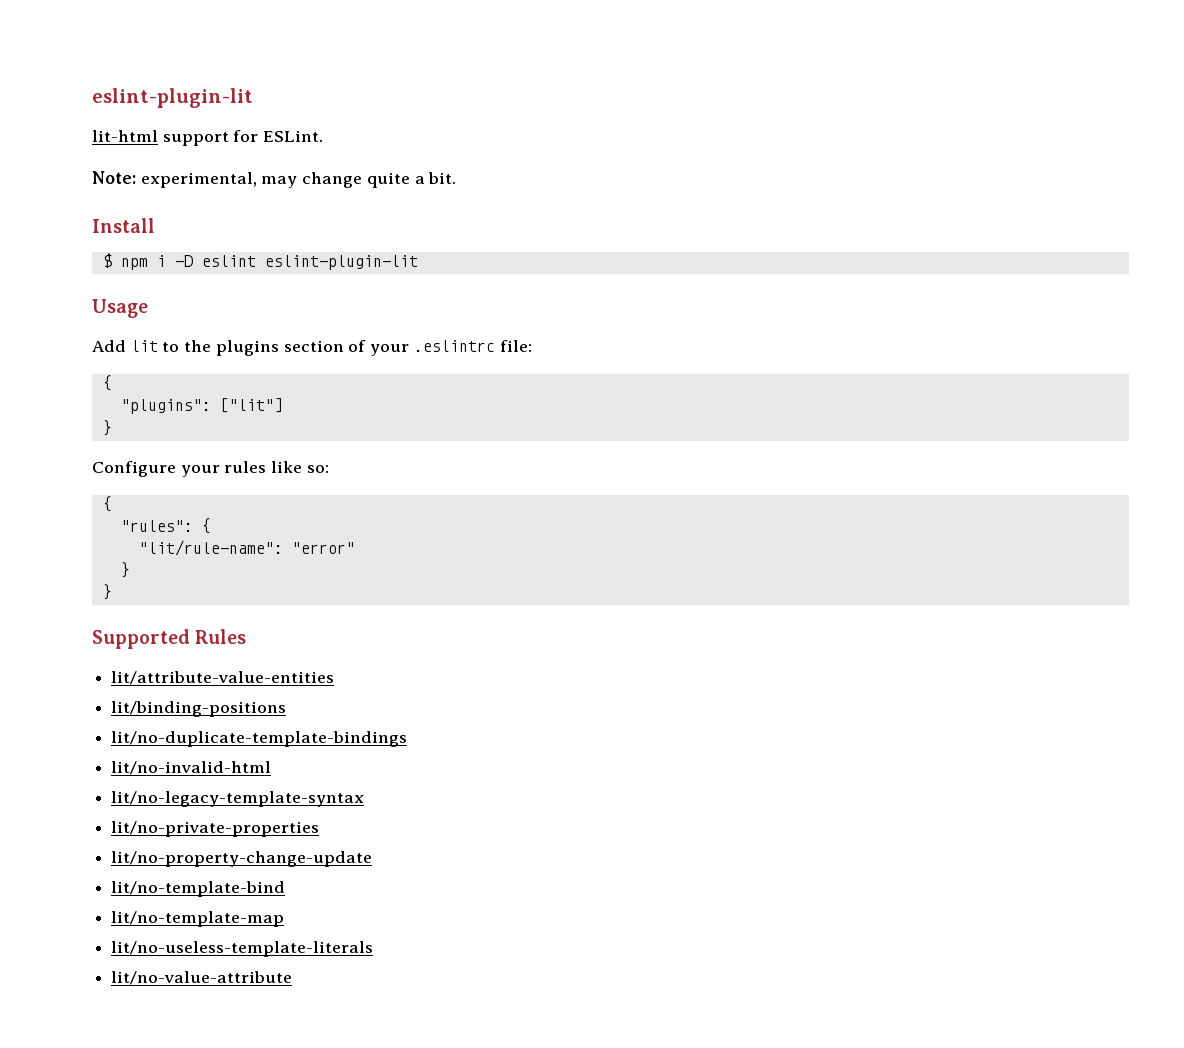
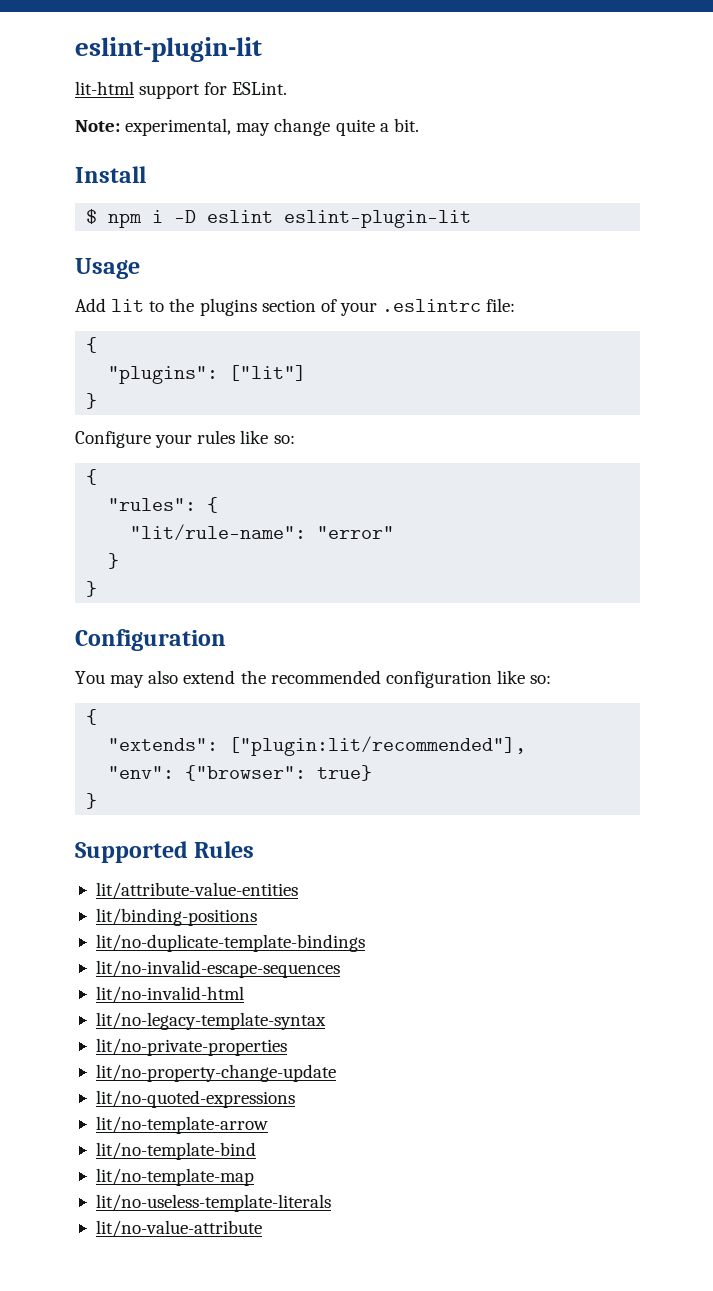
(112, 592) none -> [75,629,226,651] [75,670,552,688] [86,709,98,725] [108,736,527,756] [108,765,373,781] [86,793,98,809] // Configuration // You may also extend the recommended configuration like so: // { // "extends": ["plugin:lit/recommended"], // "env": {"browser": true} // }
(408, 739) none -> [95,960,340,978] // lit/no-invalid-escape-sequences
(373, 859) none -> [95,1090,295,1108] [95,1116,268,1134] // lit/no-quoted-expressions // lit/no-template-arrow

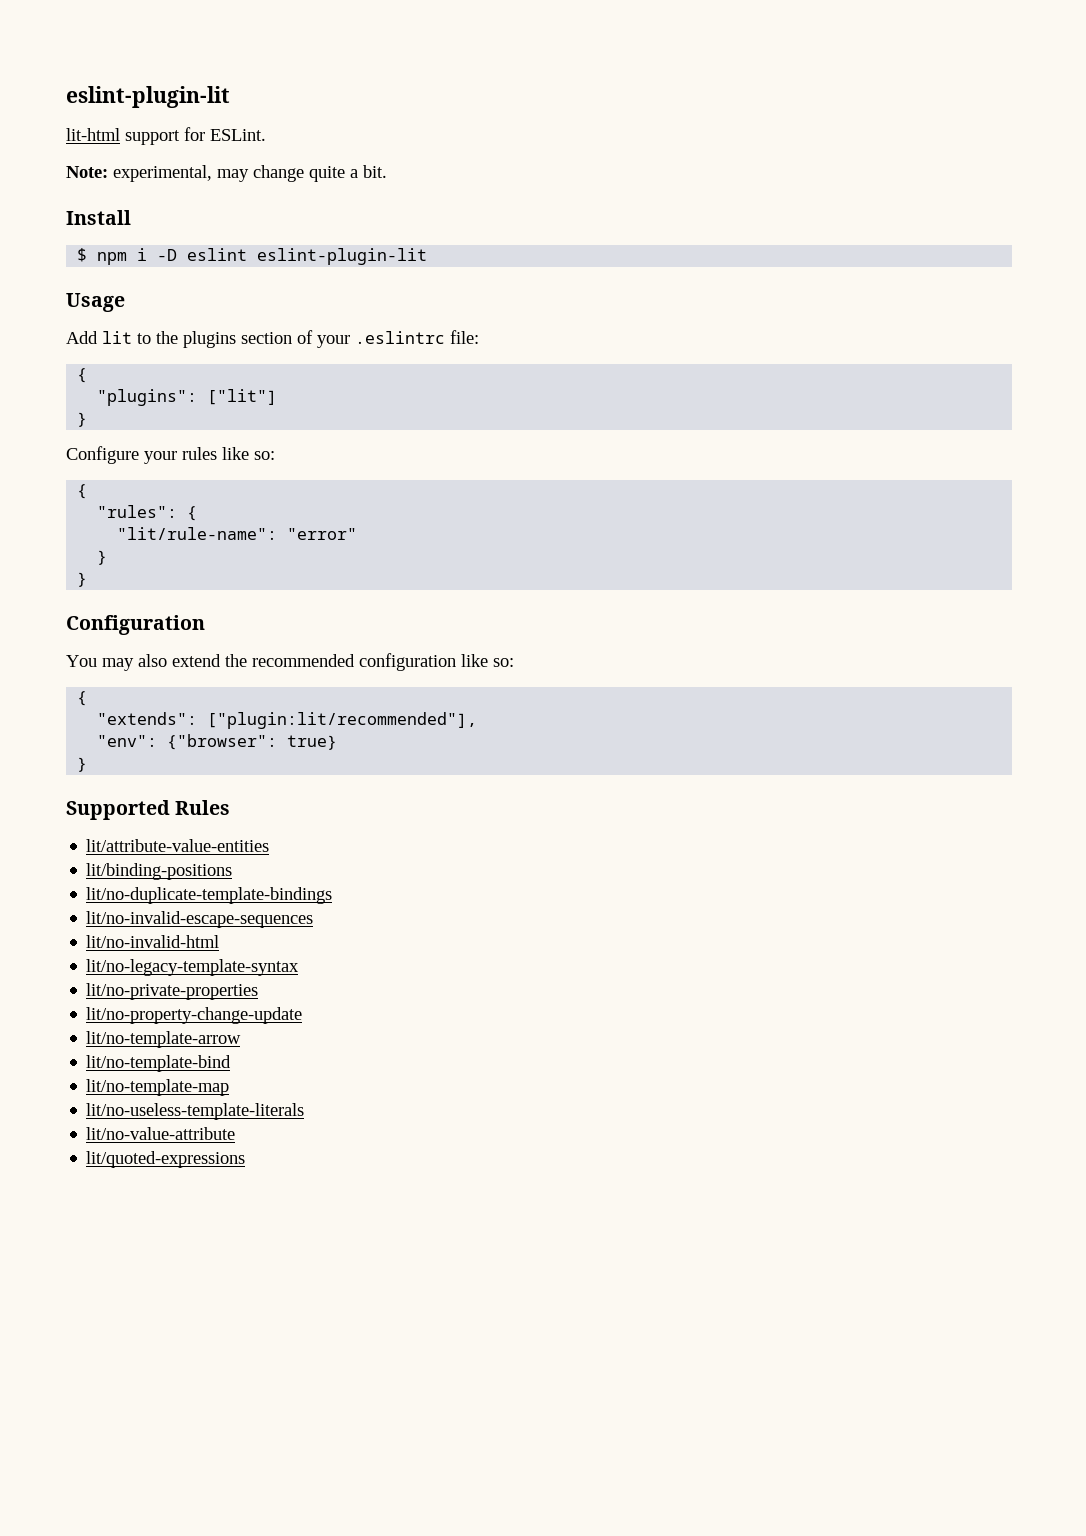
[95,1090,295,1108] // lit/no-quoted-expressions -> (303, 1015) none
(262, 1228) none -> [86,1151,246,1168] // lit/quoted-expressions

